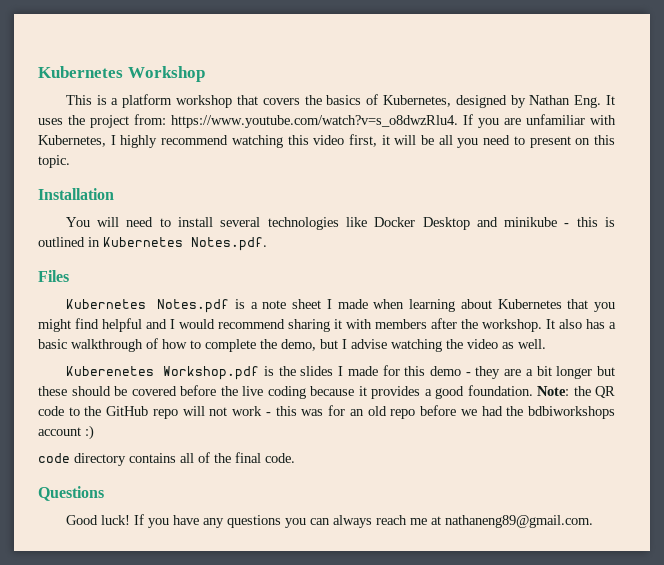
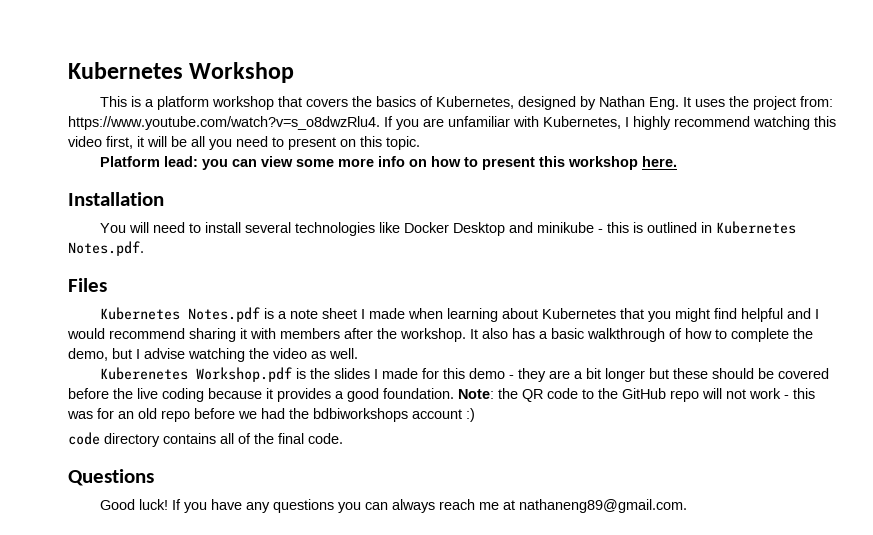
(70, 161) none -> [99,156,677,170] // Platform lead: you can view some more info on how to present this workshop here.

